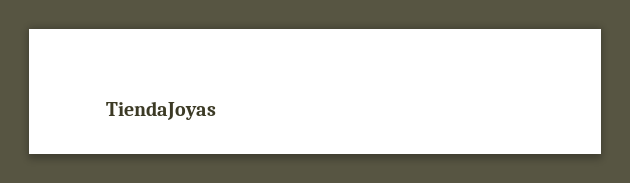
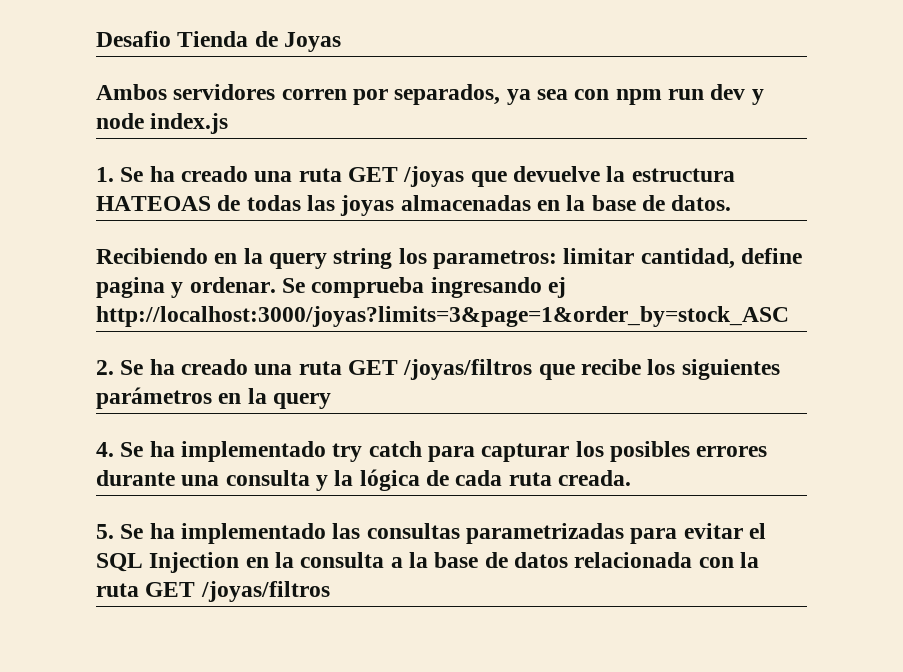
[106,101,216,120] TiendaJoyas -> [96,31,342,52] [96,84,764,105] [96,113,229,134] [96,166,735,187] [96,195,732,216] [96,248,803,269] [96,277,567,298] [96,306,789,327] [96,359,780,380] [96,387,332,409] [96,441,768,462] [96,469,632,491] [96,523,767,544] [96,552,760,573] [96,581,330,602] Desafio Tienda de Joyas // Ambos servidores corren por separados, ya sea con npm run dev y node index.js // 1. Se ha creado una ruta GET /joyas que devuelve la estructura HATEOAS de todas las joyas almacenadas en la base de datos. // Recibiendo en la query string los parametros: limitar cantidad, define pagina y ordenar. Se comprueba ingresando ej http://localhost:3000/joyas?limits=3&page=1&order_by=stock_ASC // 2. Se ha creado una ruta GET /joyas/filtros que recibe los siguientes parámetros en la query // 4. Se ha implementado try catch para capturar los posibles errores durante una consulta y la lógica de cada ruta creada. // 5. Se ha implementado las consultas parametrizadas para evitar el SQL Injection en la consulta a la base de datos relacionada con la ruta GET /joyas/filtros

